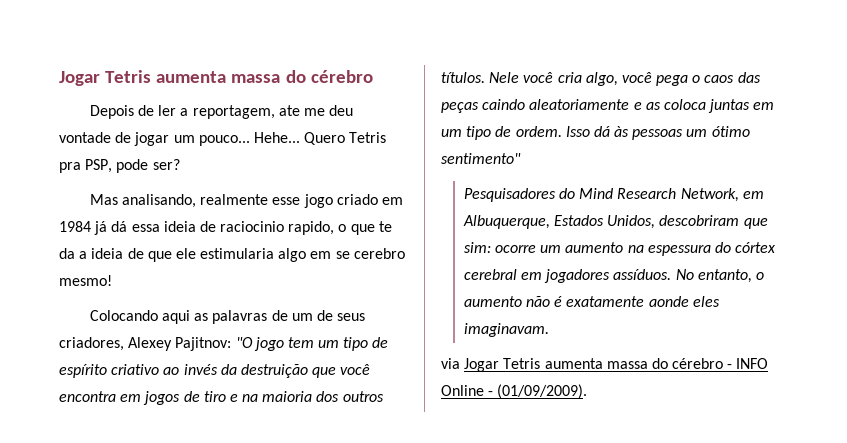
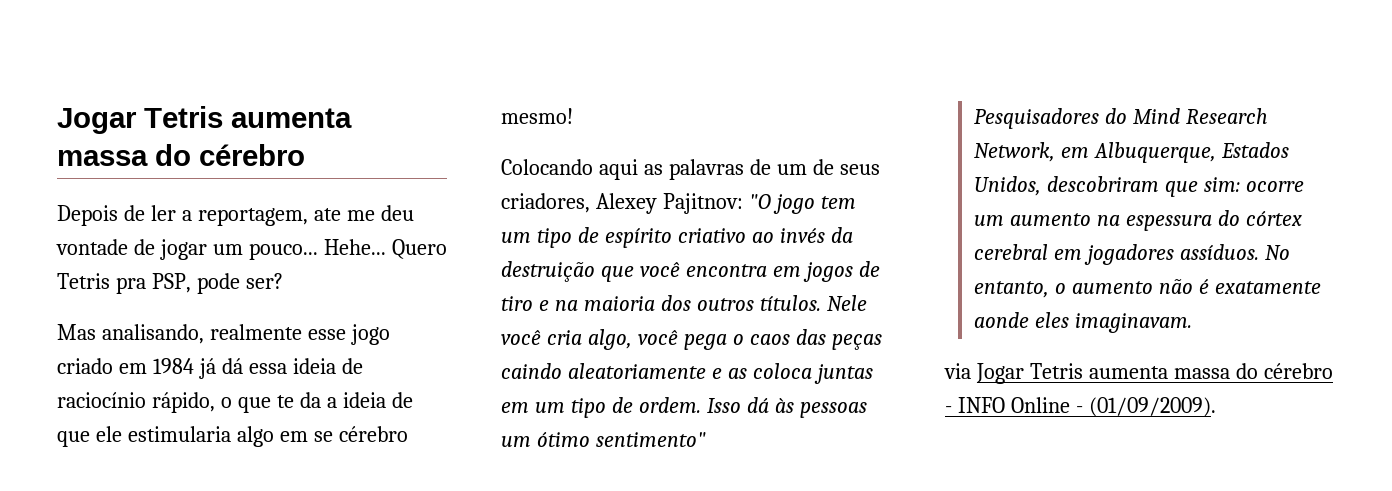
[220,221,335,235] raciocinio rapido, -> [57,392,215,413] raciocínio rápido,
[353,248,405,259] cerebro -> [338,426,408,442] cérebro

